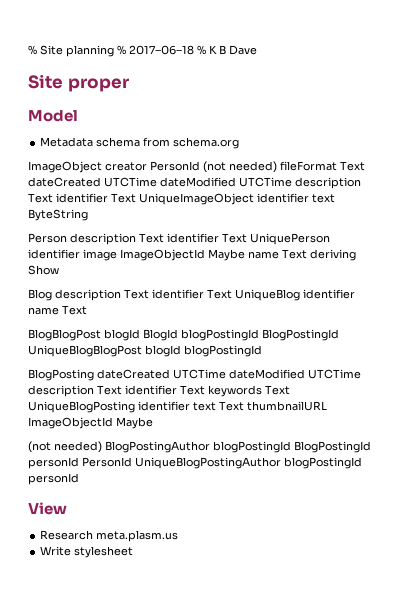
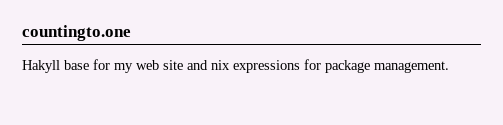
[28,45,257,57] [28,74,129,92] [28,110,78,122] [40,137,240,149] [28,161,365,173] [28,177,361,189] [28,193,335,205] [28,209,88,221] [28,233,330,245] [28,249,356,261] [28,265,59,275] [28,289,355,301] [28,305,87,315] [28,329,339,341] [28,345,262,357] [28,369,361,381] [28,385,290,397] [28,401,327,413] [28,417,153,429] [28,441,371,453] [28,457,362,469] [28,473,79,485] [28,502,67,515] [40,530,179,542] [40,546,134,558] % Site planning % 2017‒06‒18 % K B Dave // Site proper // Model // Metadata schema from schema.org // ImageObject creator PersonId (not needed) fileFormat Text dateCreated UTCTime dateModified UTCTime description Text identifier Text UniqueImageObject identifier text ByteString // Person description Text identifier Text UniquePerson identifier image ImageObjectId Maybe name Text deriving Show // Blog description Text identifier Text UniqueBlog identifier name Text // BlogBlogPost blogId BlogId blogPostingId BlogPostingId UniqueBlogBlogPost blogId blogPostingId // BlogPosting dateCreated UTCTime dateModified UTCTime description Text identifier Text keywords Text UniqueBlogPosting identifier text Text thumbnailURL ImageObjectId Maybe // (not needed) BlogPostingAuthor blogPostingId BlogPostingId personId PersonId UniqueBlogPostingAuthor blogPostingId personId // View // Research meta.plasm.us // Write stylesheet -> [22,25,131,41] [22,59,449,73] countingto.one // Hakyll base for my web site and nix expressions for package management.

